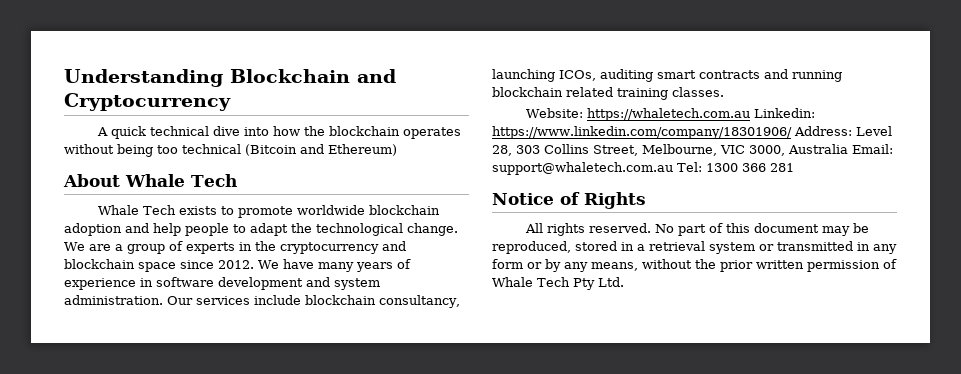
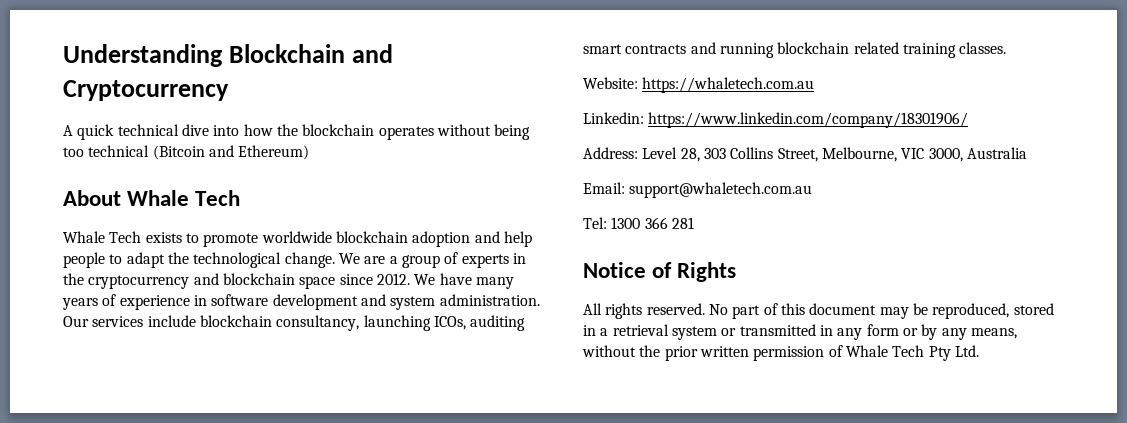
(750, 114) none -> (815, 85) //
(792, 132) none -> (969, 120) //
(848, 149) none -> (1027, 153) //
(673, 168) none -> (813, 190) //

